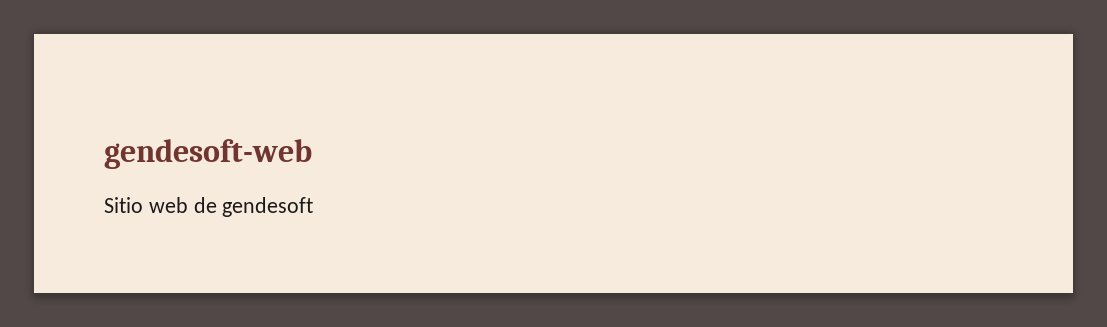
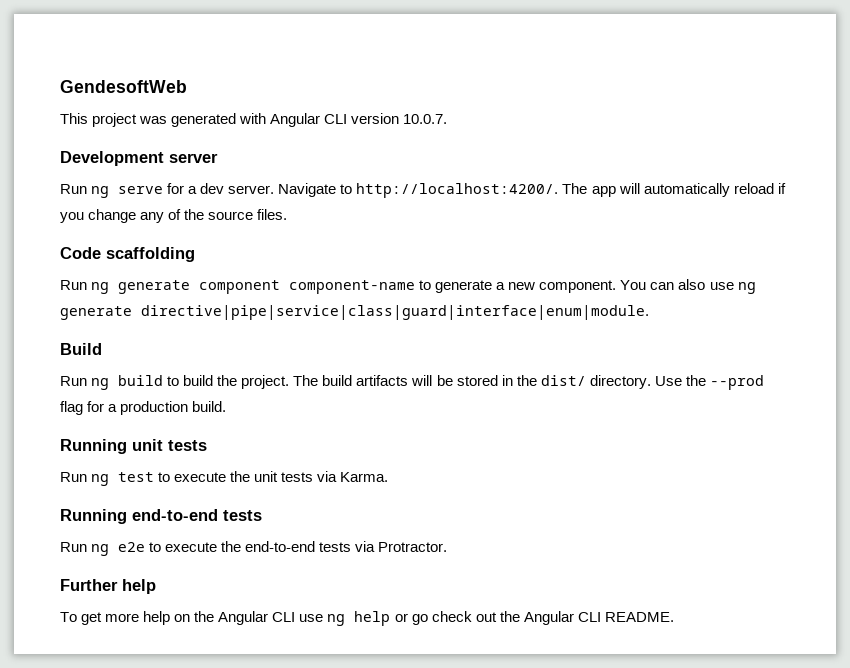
[104,139,312,169] [104,197,314,217] gendesoft-web // Sitio web de gendesoft -> [60,80,187,93] [60,113,448,127] [60,151,218,166] [60,183,786,198] [60,209,288,223] [60,247,195,262] [60,279,756,294] [60,305,649,320] [60,343,102,355] [60,375,764,390] [60,401,227,415] [60,439,207,454] [60,471,389,486] [60,509,262,524] [60,541,448,556] [60,579,156,594] [60,611,674,626] GendesoftWeb // This project was generated with Angular CLI version 10.0.7. // Development server // Run ng serve for a dev server. Navigate to http://localhost:4200/. The app will automatically reload if you change any of the source files. // Code scaffolding // Run ng generate component component-name to generate a new component. You can also use ng generate directive|pipe|service|class|guard|interface|enum|module. // Build // Run ng build to build the project. The build artifacts will be stored in the dist/ directory. Use the --prod flag for a production build. // Running unit tests // Run ng test to execute the unit tests via Karma. // Running end-to-end tests // Run ng e2e to execute the end-to-end tests via Protractor. // Further help // To get more help on the Angular CLI use ng help or go check out the Angular CLI README.

